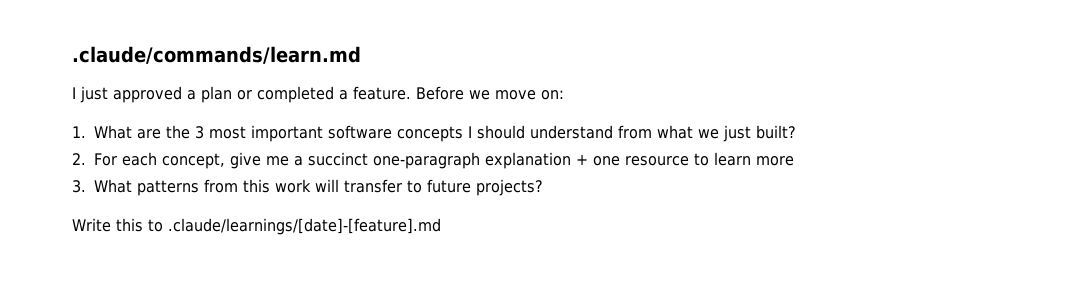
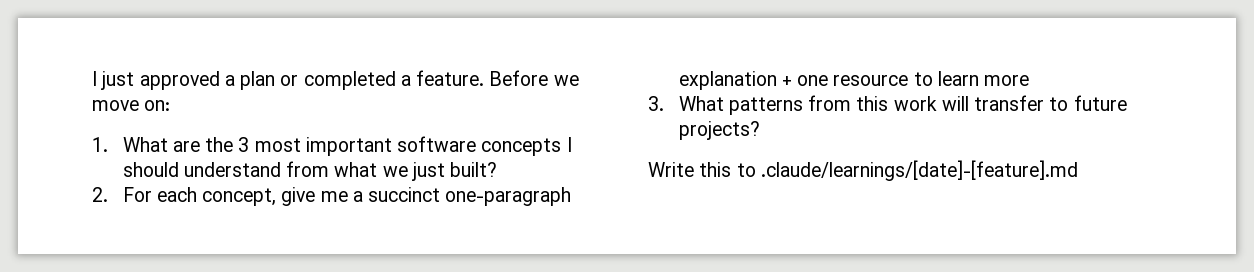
[72,46,361,64] .claude/commands/learn.md // -> (92, 78) none

